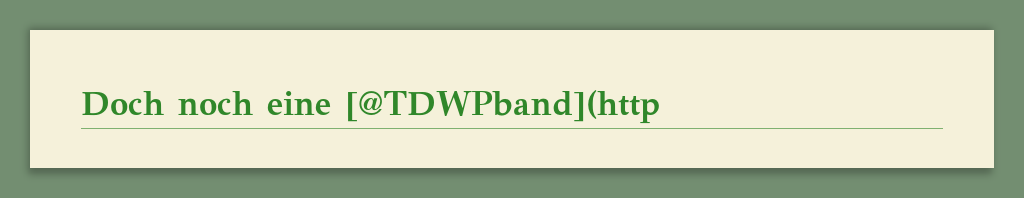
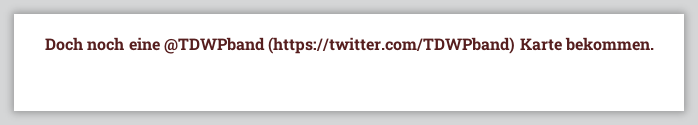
[345,90,660,124] [@TDWPband](http -> [163,37,654,54] @TDWPband (https://twitter.com/TDWPband) Karte bekommen.

